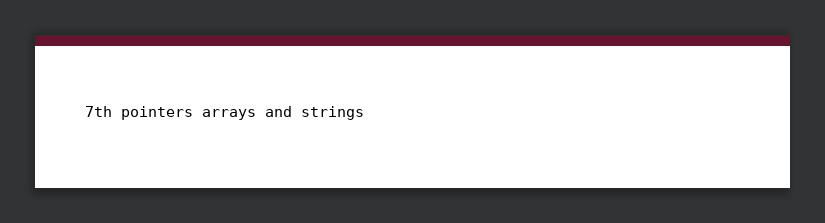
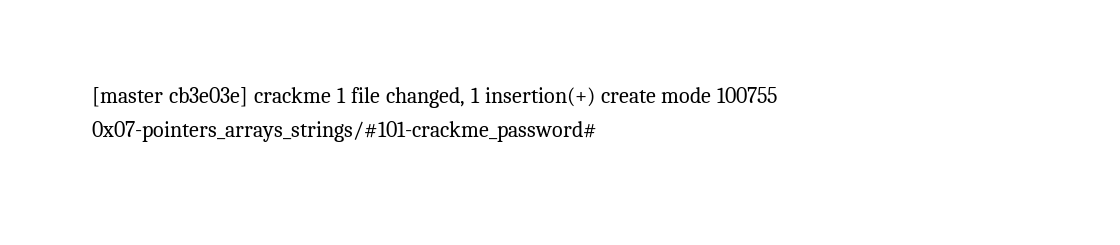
[85,106,364,120] 7th pointers arrays and strings -> [92,87,778,108] [92,121,597,142] [master cb3e03e] crackme 1 file changed, 1 insertion(+) create mode 100755 0x07-pointers_arrays_strings/#101-crackme_password#

